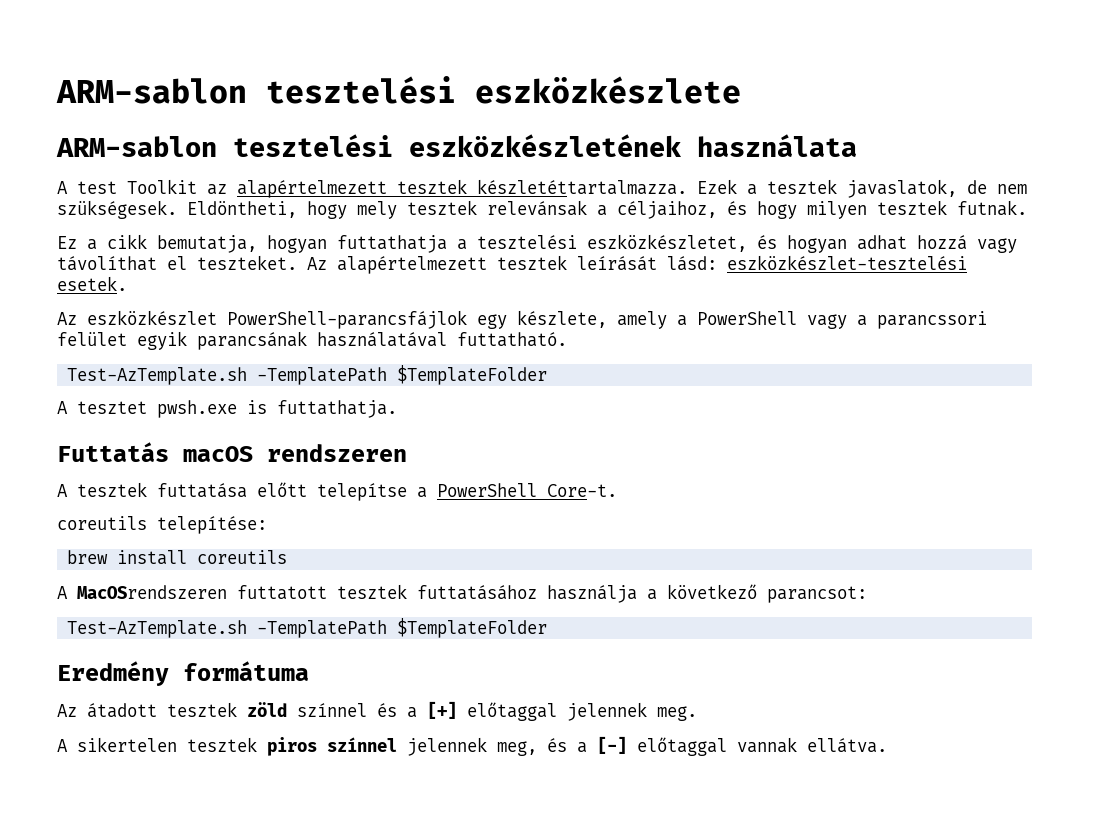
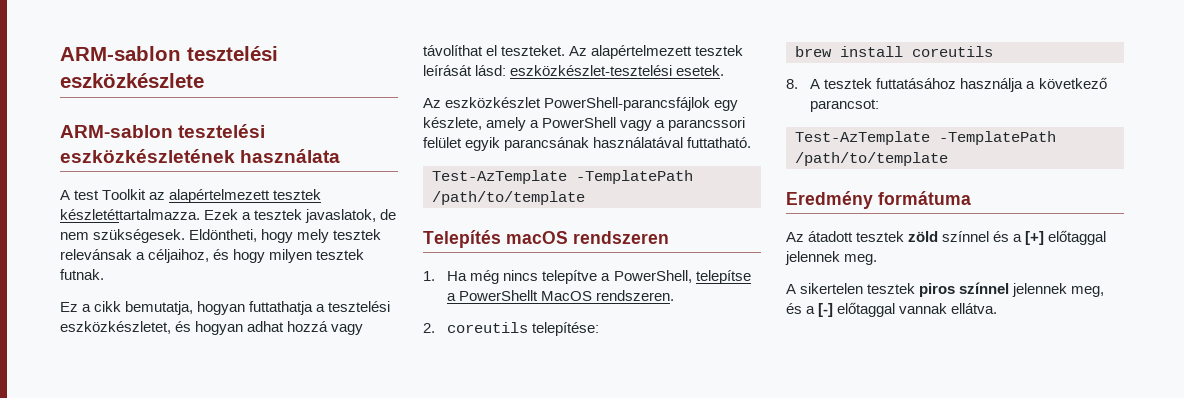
[67,365,548,385] [57,400,397,418] [57,442,407,462] [57,482,617,501] Test-AzTemplate.sh -TemplatePath $TemplateFolder // A tesztet pwsh.exe is futtathatja. // Futtatás macOS rendszeren // A tesztek futtatása előtt telepítse a PowerShell Core-t. // -> [432,170,693,184] [432,191,585,205] [423,230,669,248] [423,270,751,284] [447,290,675,301] [423,323,435,333] Test-AzTemplate -TemplatePath /path/to/template // Telepítés macOS rendszeren // 1. Ha még nincs telepítve a PowerShell, telepítse a PowerShellt MacOS rendszeren. // 2.
[57,585,327,600] A MacOSrendszeren futtatott -> [786,79,821,89] 8. A
[67,618,548,638] Test-AzTemplate.sh -TemplatePath $TemplateFolder -> [795,131,1056,145] [795,152,948,166] Test-AzTemplate -TemplatePath /path/to/template

